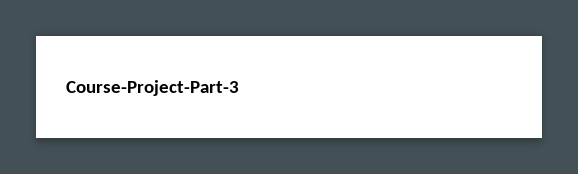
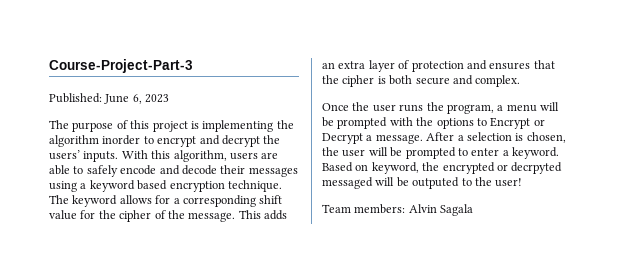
(239, 88) none -> [49,93,170,104] [49,120,294,132] [49,135,281,147] [49,150,279,162] [49,165,298,177] [49,180,282,192] [49,195,283,207] [49,210,287,222] [322,60,555,72] [322,75,521,87] [322,102,559,114] [322,117,545,129] [322,132,566,144] [322,147,559,159] [322,162,563,174] [322,177,523,189] [322,204,474,216] // Published: June 6, 2023 // The purpose of this project is implementing the algorithm inorder to encrypt and decrypt the users’ inputs. With this algorithm, users are able to safely encode and decode their messages using a keyword based encryption technique. The keyword allows for a corresponding shift value for the cipher of the message. This adds an extra layer of protection and ensures that the cipher is both secure and complex. // Once the user runs the program, a menu will be prompted with the options to Encrypt or Decrypt a message. After a selection is chosen, the user will be prompted to enter a keyword. Based on keyword, the encrypted or decrpyted messaged will be outputed to the user! // Team members: Alvin Sagala

